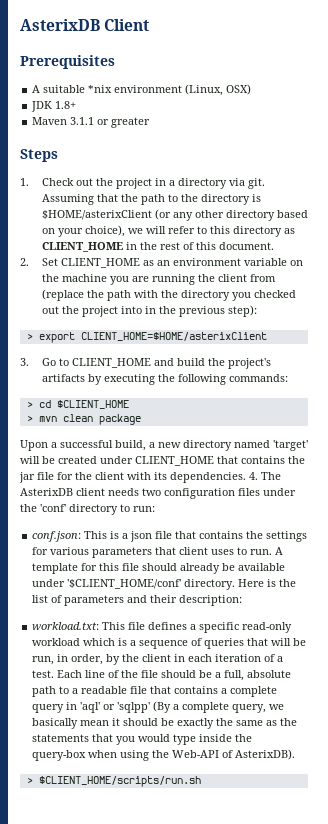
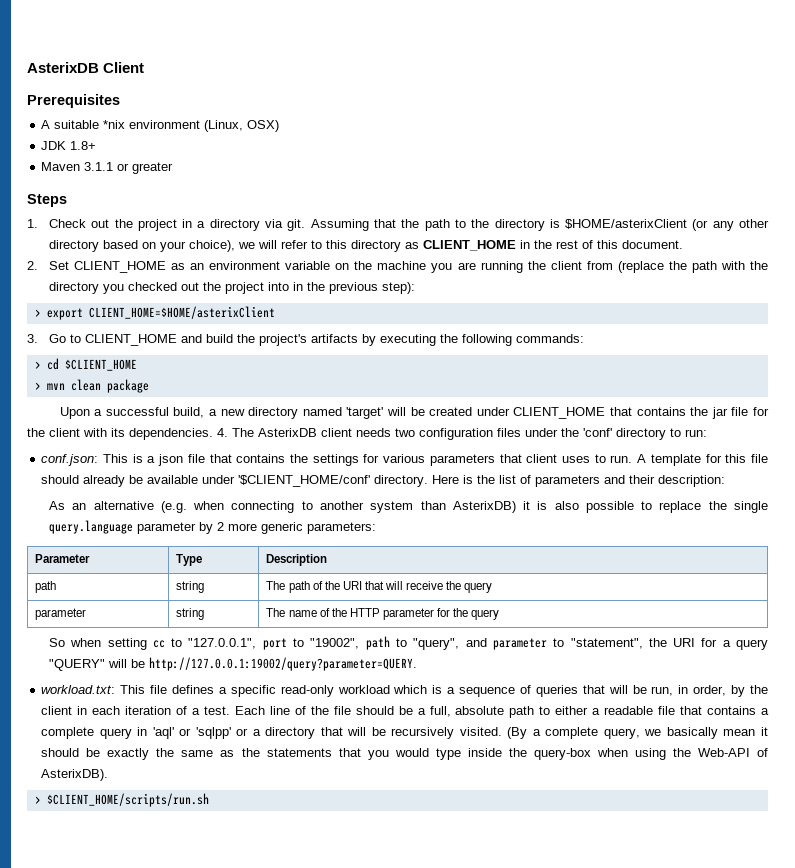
(243, 600) none -> [48,501,769,513] [48,520,376,534] [35,554,91,563] [176,554,203,566] [266,554,328,566] [35,581,57,593] [176,581,205,593] [266,581,493,593] [35,608,87,620] [176,608,205,620] [266,608,500,620] [48,636,769,650] [48,657,417,671] // As an alternative (e.g. when connecting to another system than AsterixDB) it is also possible to replace the single query.language parameter by 2 more generic parameters: // Parameter | Type | Description // path | string | The path of the URI that will receive the query // parameter | string | The name of the HTTP parameter for the query // So when setting cc to "127.0.0.1", port to "19002", path to "query", and parameter to "statement", the URI for a query "QUERY" will be http://127.0.0.1:19002/query?parameter=QUERY.
(70, 690) none -> [555,706,589,715] either
(151, 707) none -> [236,727,502,739] or a directory that will be recursively visited.

